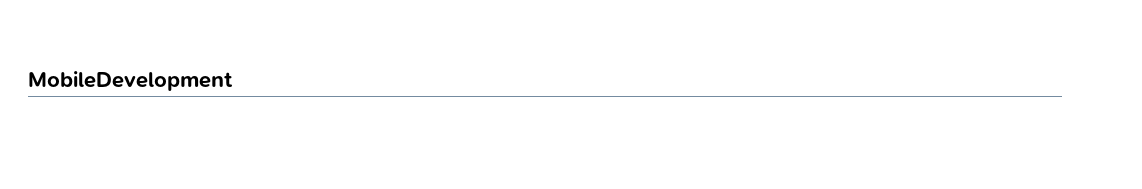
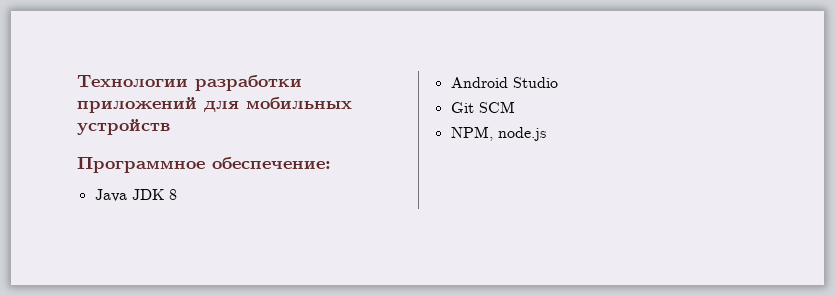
[28,71,233,91] MobileDevelopment -> [77,75,302,91] [77,97,352,113] [77,119,170,135] [77,157,331,173] [94,189,177,202] [450,77,558,88] [450,101,515,113] [450,126,546,141] Технологии разработки приложений для мобильных устройств // Программное обеспечение: // Java JDK 8 // Android Studio // Git SCM // NPM, node.js

